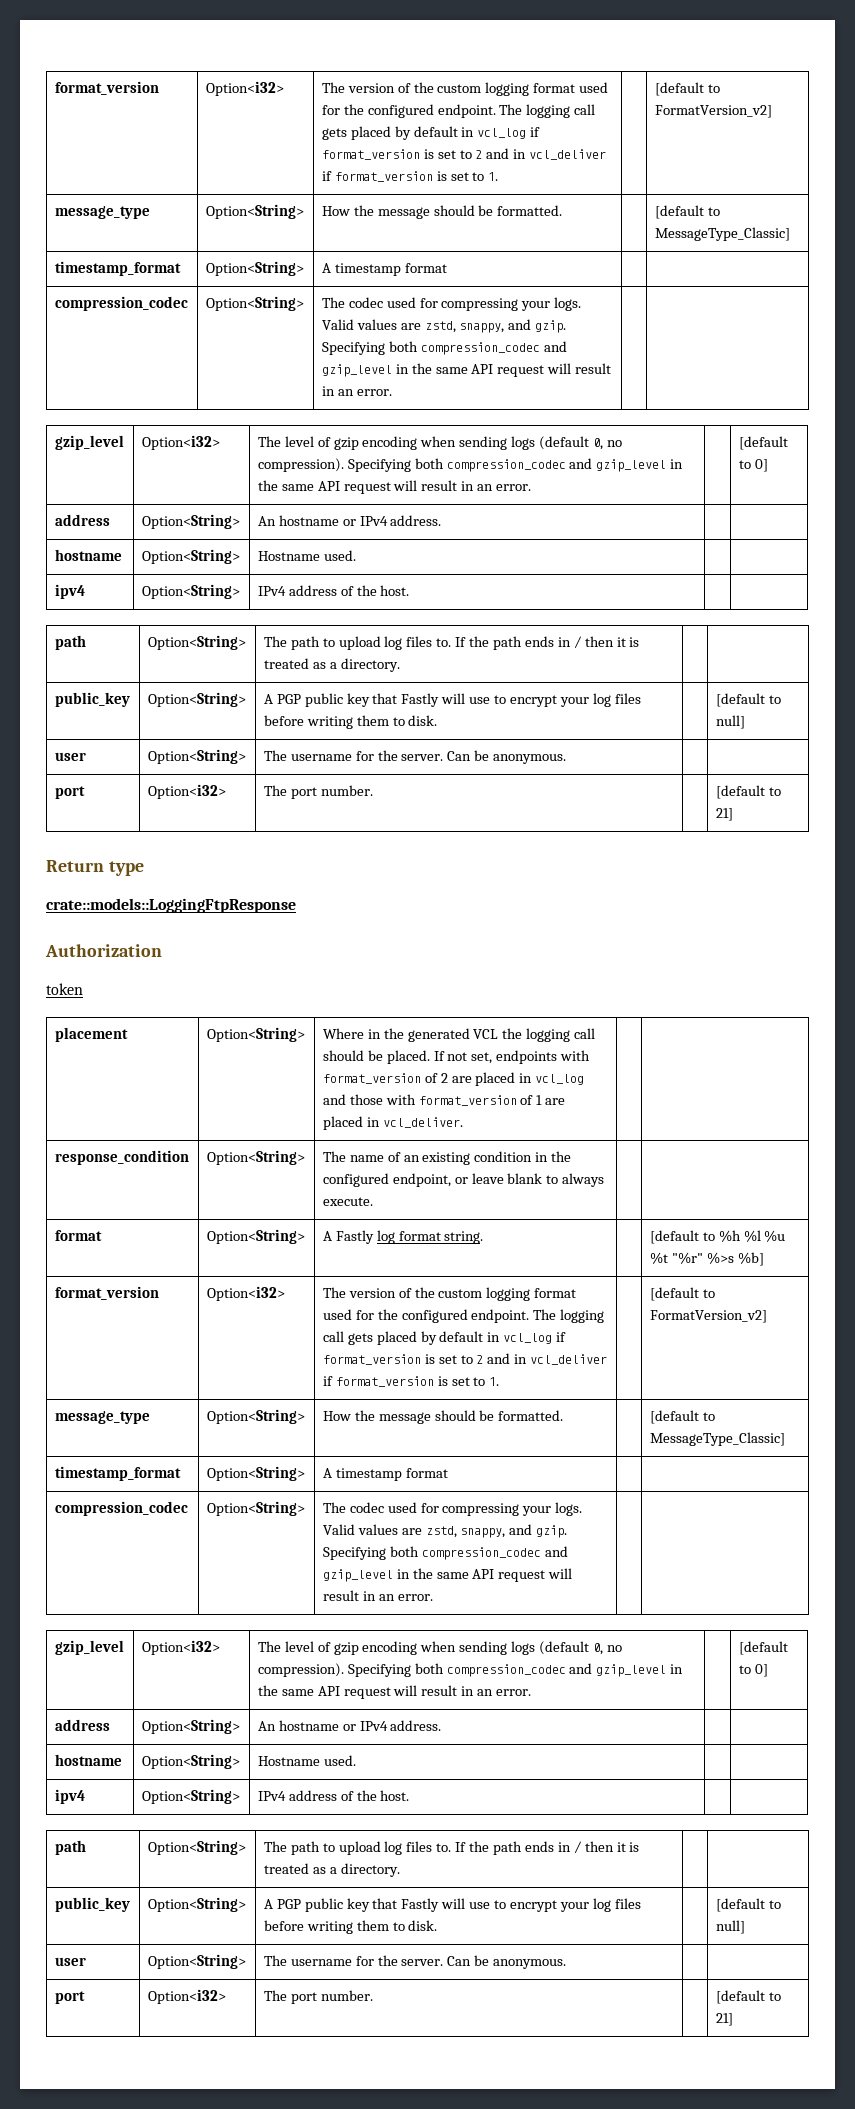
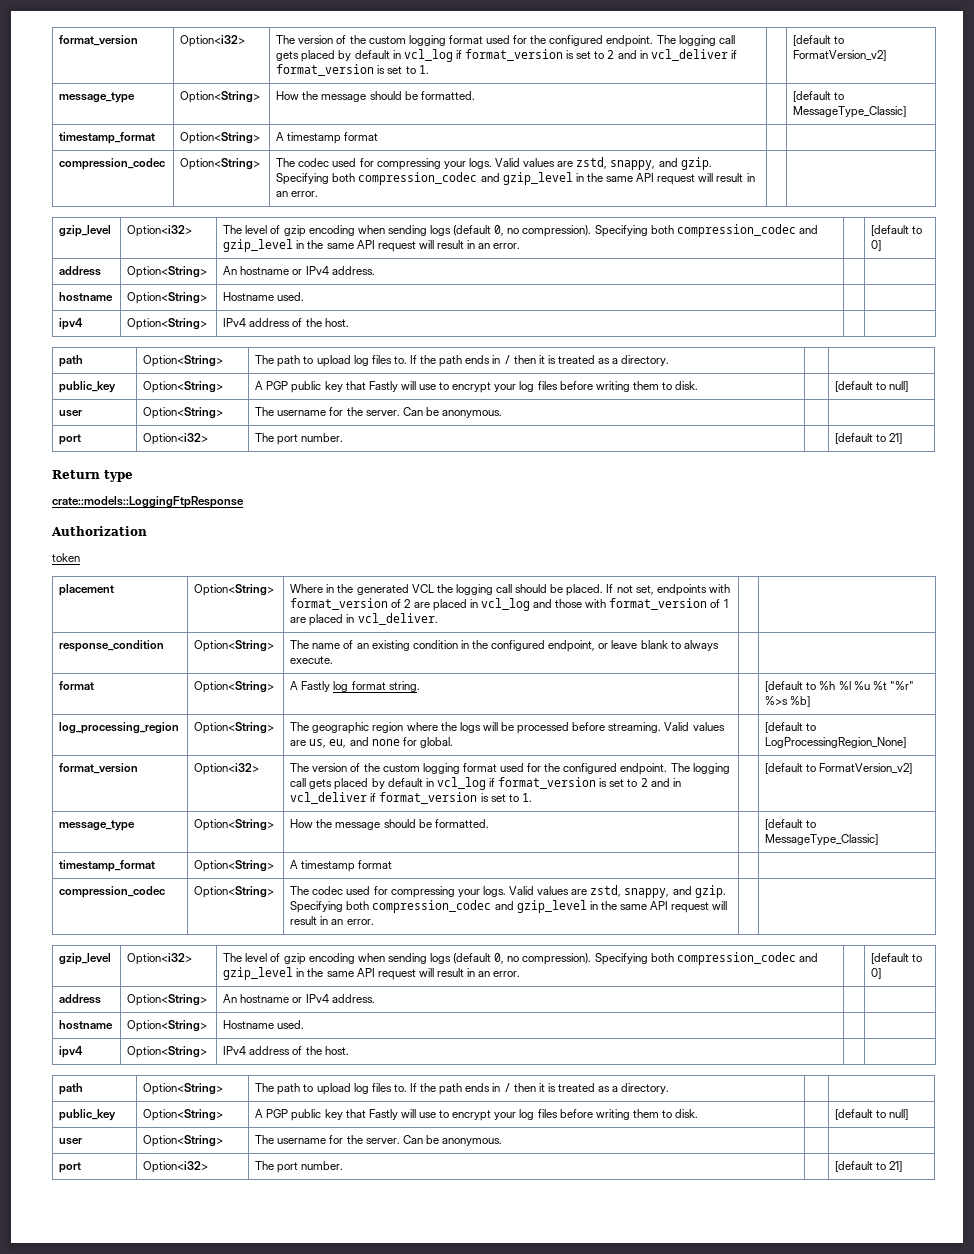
(764, 1259) none -> [59,722,180,734] [194,722,275,734] [290,722,725,734] [290,737,453,748] [765,722,817,733] [765,737,907,748] // log_processing_region | Option<String> | The geographic region where the logs will be processed before streaming. Valid values are us, eu, and none for global. | | [default to LogProcessingRegion_None]

